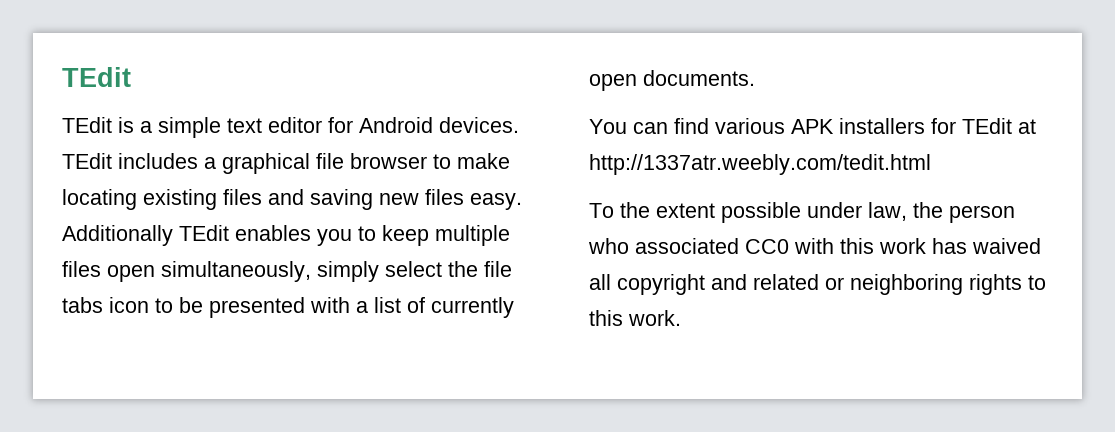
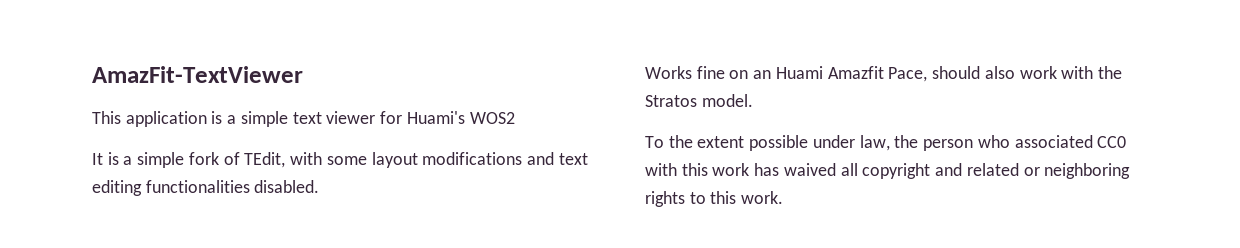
[62,67,131,87] [62,117,112,133] TEdit // TEdit -> [92,66,303,83] [92,111,207,127] AmazFit-TextViewer // This application
[268,117,519,133] [62,153,510,174] [62,189,522,210] [62,225,510,246] [62,261,512,282] [62,297,514,318] [589,70,755,91] [589,118,1036,134] [589,154,931,175] editor for Android devices. TEdit includes a graphical file browser to make locating existing files and saving new files easy. Additionally TEdit enables you to keep multiple files open simultaneously, simply select the file tabs icon to be presented with a list of currently open documents. // You can find various APK installers for TEdit at http://1337atr.weebly.com/tedit.html -> [326,111,515,124] [92,152,588,168] [92,180,320,196] [645,66,1122,82] [645,94,753,107] viewer for Huami's WOS2 // It is a simple fork of TEdit, with some layout modifications and text editing functionalities disabled. // Works fine on an Huami Amazfit Pace, should also work with the Stratos model.

